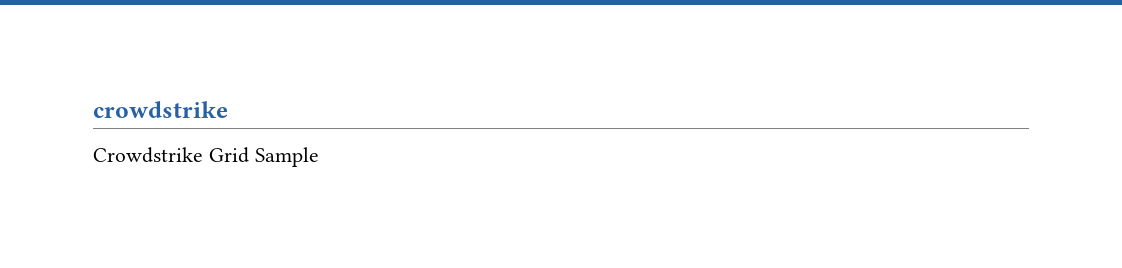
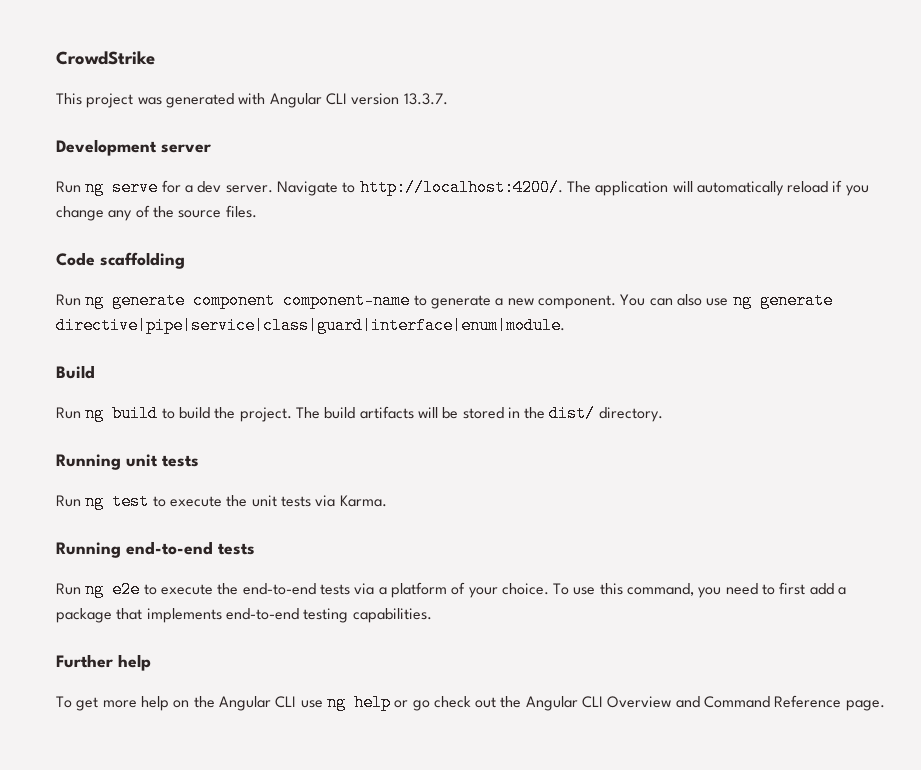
[93,101,228,118] [93,147,319,167] crowdstrike // Crowdstrike Grid Sample -> [56,51,155,65] [56,93,448,108] [56,139,211,156] [56,179,869,196] [56,205,257,221] [56,252,185,269] [56,292,833,309] [56,317,565,334] [56,365,95,379] [56,405,663,422] [56,454,199,470] [56,493,387,510] [56,541,255,558] [56,581,847,598] [56,608,432,623] [56,654,151,671] [56,694,885,711] CrowdStrike // This project was generated with Angular CLI version 13.3.7. // Development server // Run ng serve for a dev server. Navigate to http://localhost:4200/. The application will automatically reload if you change any of the source files. // Code scaffolding // Run ng generate component component-name to generate a new component. You can also use ng generate directive|pipe|service|class|guard|interface|enum|module. // Build // Run ng build to build the project. The build artifacts will be stored in the dist/ directory. // Running unit tests // Run ng test to execute the unit tests via Karma. // Running end-to-end tests // Run ng e2e to execute the end-to-end tests via a platform of your choice. To use this command, you need to first add a package that implements end-to-end testing capabilities. // Further help // To get more help on the Angular CLI use ng help or go check out the Angular CLI Overview and Command Reference page.

